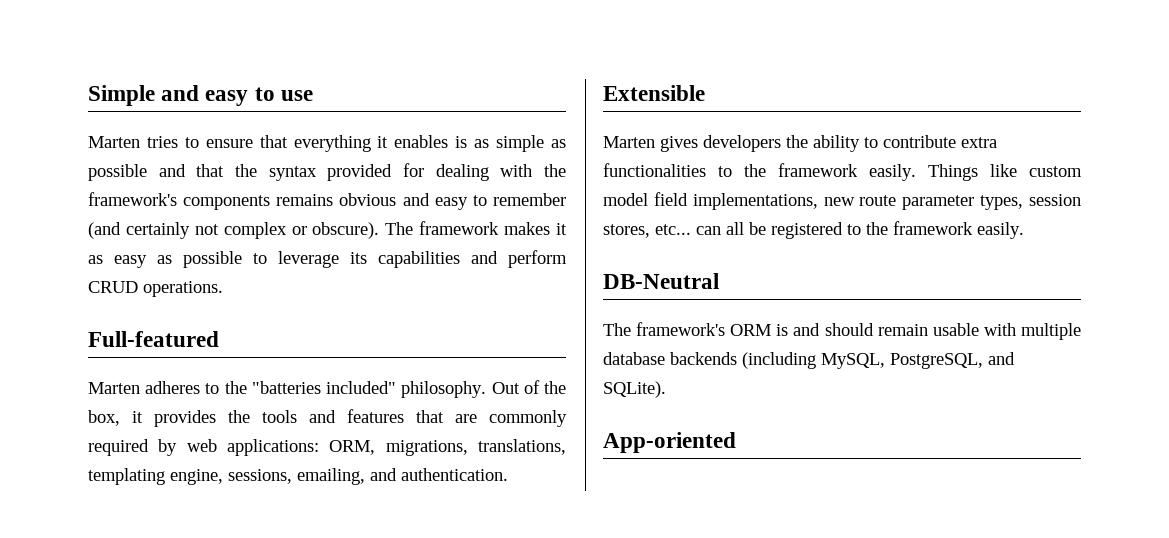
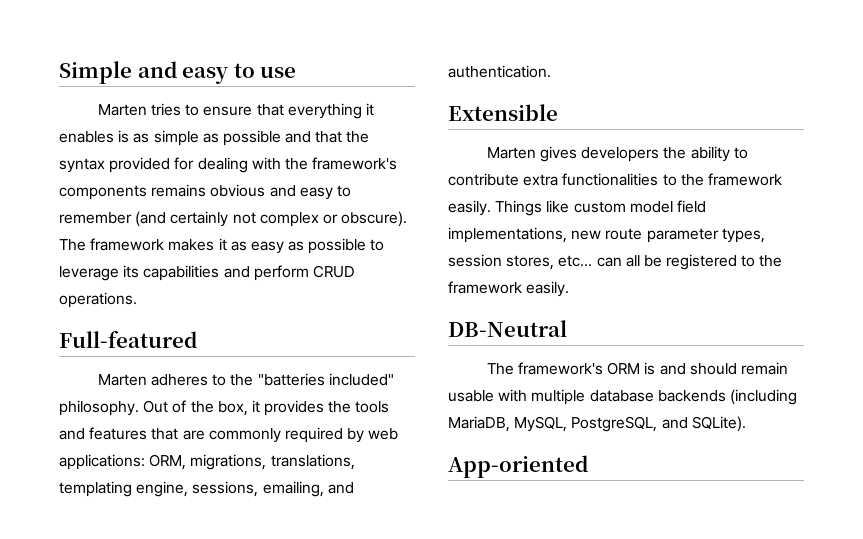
(816, 360) none -> [448,416,510,432] MariaDB,

